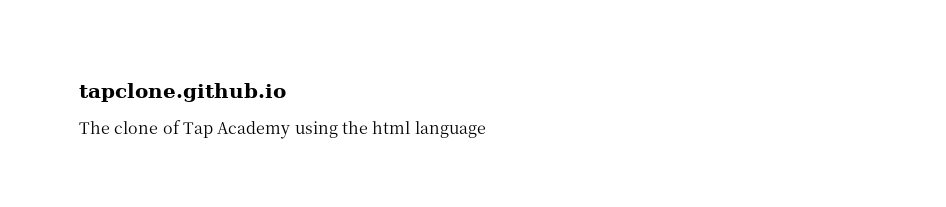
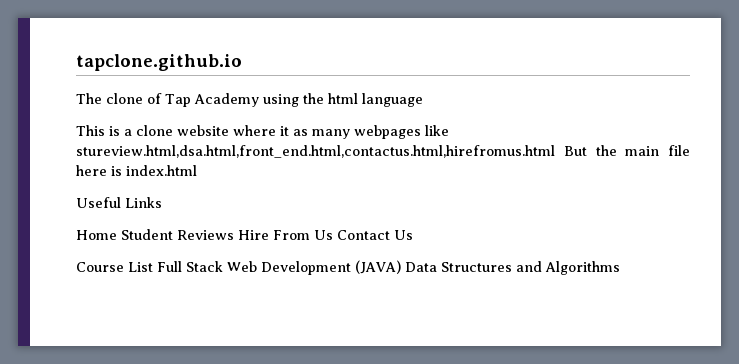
(486, 129) none -> [76,125,449,139] [76,145,690,158] [76,165,197,176] [76,197,162,208] [76,229,413,240] [76,260,620,275] // This is a clone website where it as many webpages like stureview.html,dsa.html,front_end.html,contactus.html,hirefromus.html But the main file here is index.html // Useful Links // Home Student Reviews Hire From Us Contact Us // Course List Full Stack Web Development (JAVA) Data Structures and Algorithms

